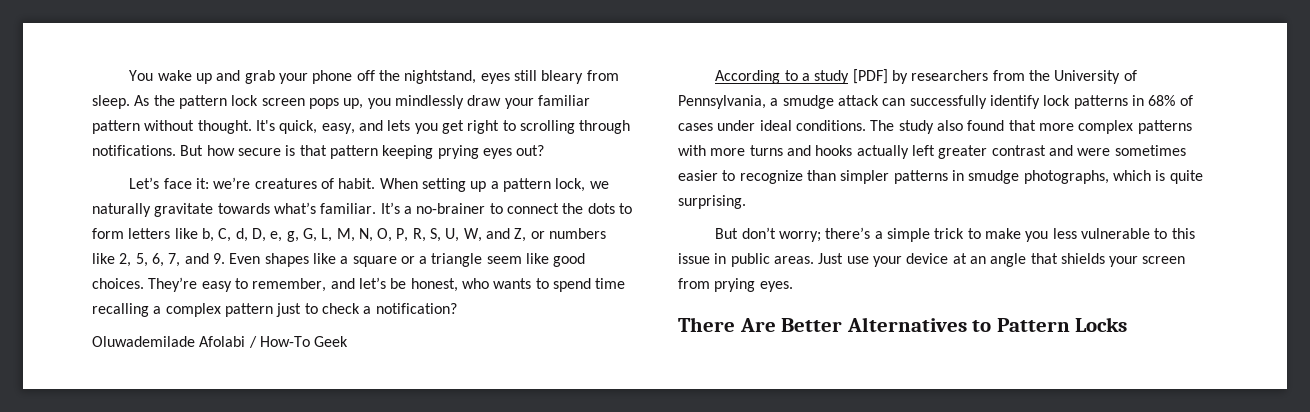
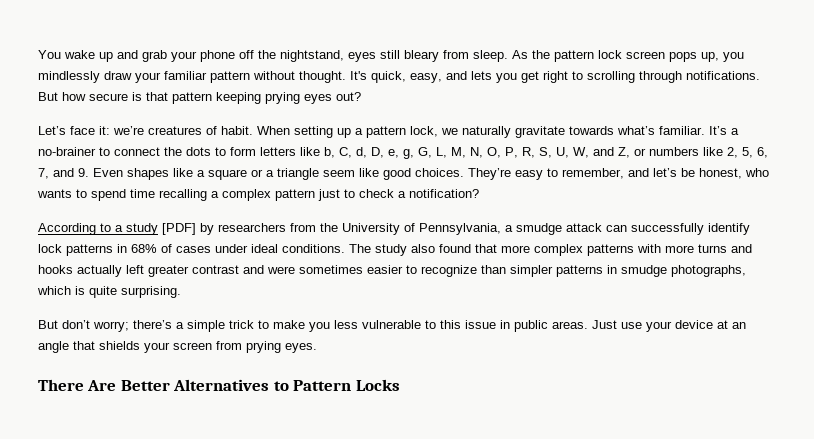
[92,336,349,348] // Oluwademilade Afolabi / How-To Geek -> (479, 193) none

